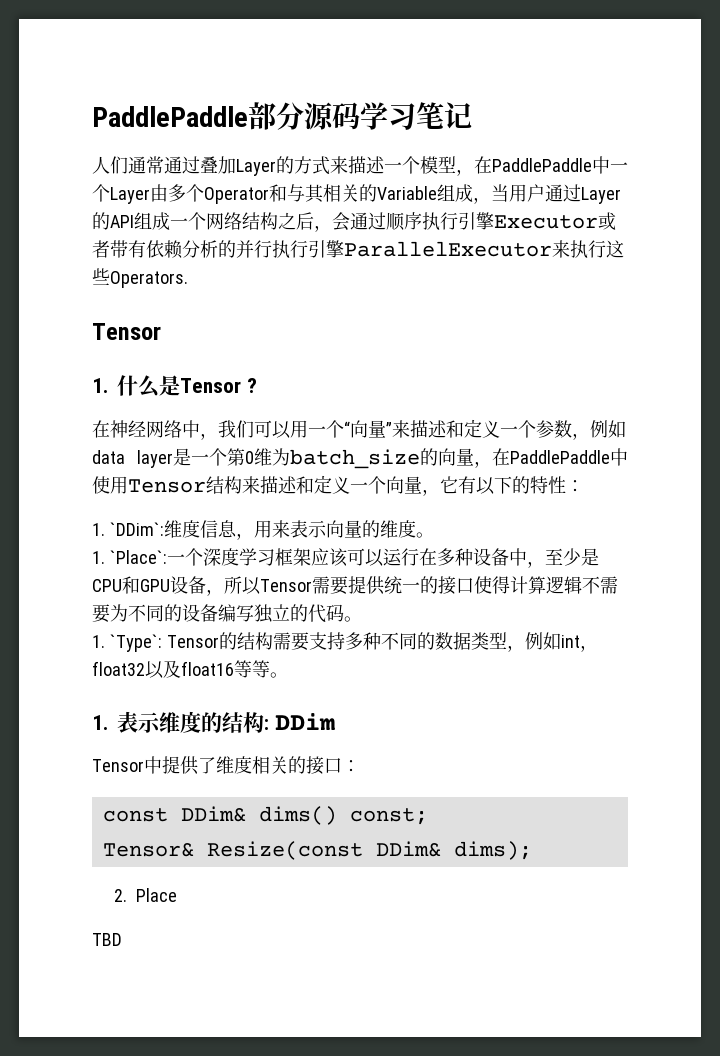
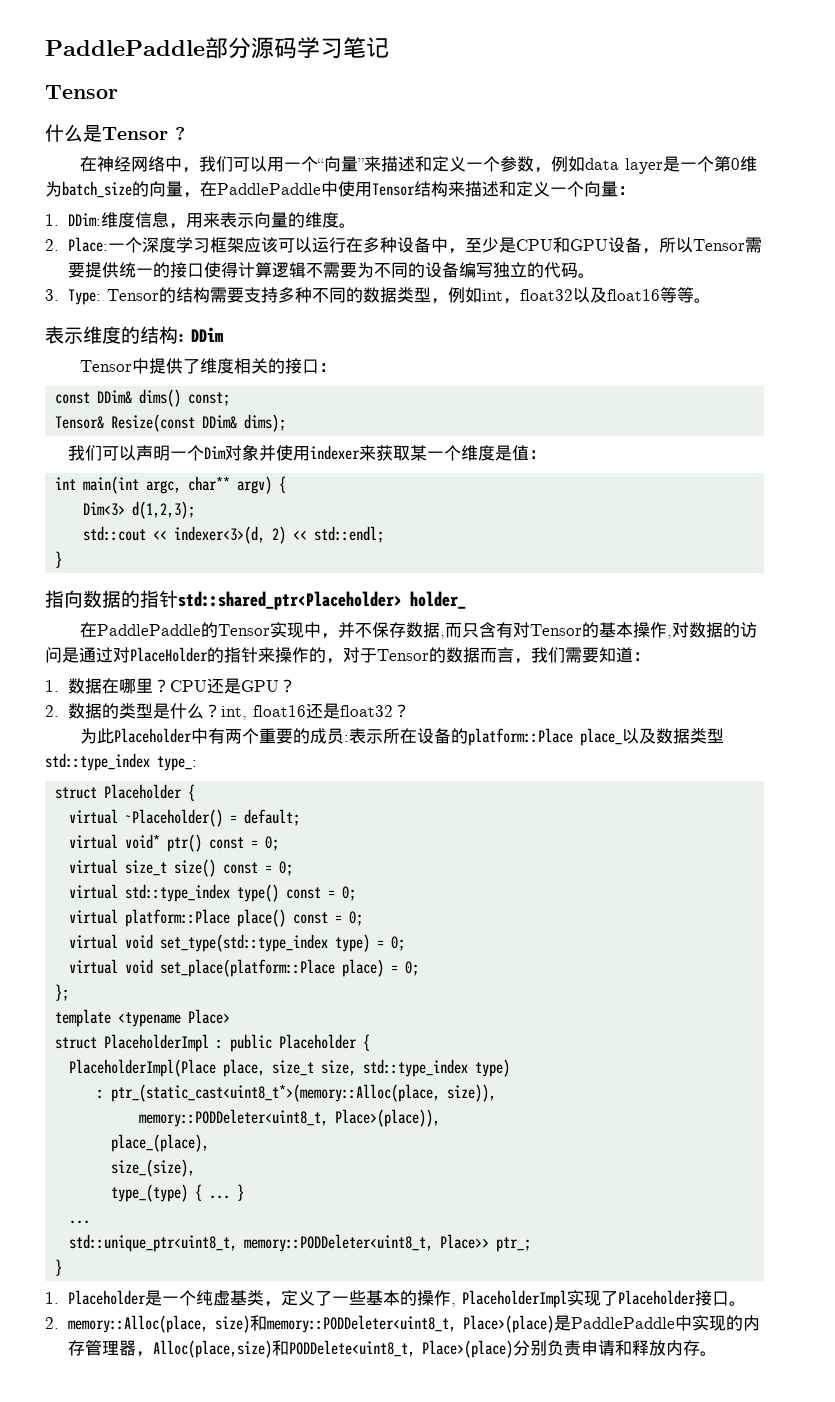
[92,156,628,176] [92,184,621,204] [92,212,616,232] [92,240,624,259] [92,268,188,288] // 人们通常通过叠加Layer的方式来描述一个模型，在PaddlePaddle中一个Layer由多个Operator和与其相关的Variable组成，当用户通过Layer的API组成一个网络结构之后，会通过顺序执行引擎Executor或者带有依赖分析的并行执行引擎ParallelExecutor来执行这些Operators. -> (389, 47) none
[92,378,108,393] 1. -> (118, 92) none
[422,476,584,496] [92,522,164,536] ，它有以下的特性： // 1. `DDim`: -> [618,186,635,195] [45,213,102,226] ： // 1. DDim:
[92,550,167,564] 1. `Place`: -> [45,237,109,252] 2. Place:
[92,634,162,652] 1. `Type`: -> [45,289,102,305] 3. Type:
[92,715,108,730] 1. -> (712, 300) none
[113,888,177,902] [92,933,122,946] 2. Place // TBD -> [68,444,547,461] [54,476,286,494] [82,501,195,519] [82,526,384,544] [54,551,62,568] [45,590,466,610] [79,622,757,639] [45,647,650,664] [45,678,297,694] [45,703,411,720] [79,728,724,746] [45,753,197,771] [54,784,195,801] [68,809,300,827] [68,834,279,852] [68,859,293,877] [68,884,356,902] [68,909,363,927] [68,934,405,952] [68,959,419,977] [54,984,69,1001] [54,1009,230,1027] [54,1034,370,1052] [68,1059,510,1077] [96,1084,496,1102] [138,1109,440,1127] [110,1134,209,1152] [110,1159,195,1177] [110,1184,244,1202] [68,1220,90,1224] [68,1234,531,1252] [54,1259,62,1276] [45,1290,747,1308] [45,1315,761,1333] [68,1340,718,1358] 我们可以声明一个Dim对象并使用indexer来获取某一个维度是值： // int main(int argc, char** argv) { // Dim<3> d(1,2,3); // std::cout << indexer<3>(d, 2) << std::endl; // } // 指向数据的指针std::shared_ptr<Placeholder> holder_ // 在PaddlePaddle的Tensor实现中，并不保存数据,而只含有对Tensor的基本操作,对数据的访问是通过对PlaceHolder的指针来操作的，对于Tensor的数据而言，我们需要知道： // 1.数据在哪里？CPU还是GPU？ // 2.数据的类型是什么？int, float16还是float32？ // 为此Placeholder中有两个重要的成员:表示所在设备的platform::Place place_以及数据类型std::type_index type_: // struct Placeholder { // virtual ~Placeholder() = default; // virtual void* ptr() const = 0; // virtual size_t size() const = 0; // virtual std::type_index type() const = 0; // virtual platform::Place place() const = 0; // virtual void set_type(std::type_index type) = 0; // virtual void set_place(platform::Place place) = 0; // }; // template <typename Place> // struct PlaceholderImpl : public Placeholder { // PlaceholderImpl(Place place, size_t size, std::type_index type) // : ptr_(static_cast<uint8_t*>(memory::Alloc(place, size)), // memory::PODDeleter<uint8_t, Place>(place)), // place_(place), // size_(size), // type_(type) { ... } // ... // std::unique_ptr<uint8_t, memory::PODDeleter<uint8_t, Place>> ptr_; // } // 1. Placeholder是一个纯虚基类，定义了一些基本的操作, PlaceholderImpl实现了Placeholder接口。 // 2. memory::Alloc(place, size)和memory::PODDeleter<uint8_t, Place>(place)是PaddlePaddle中实现的内存管理器，Alloc(place,size)和PODDelete<uint8_t, Place>(place)分别负责申请和释放内存。

